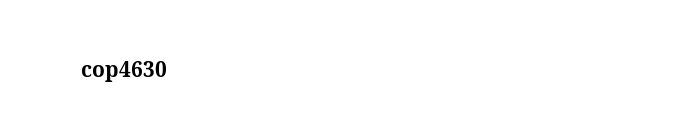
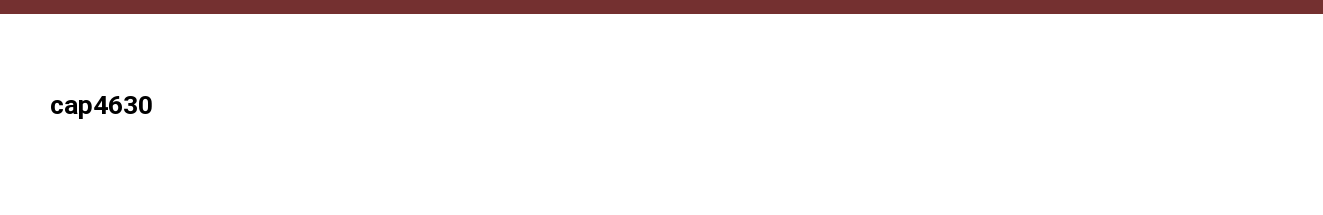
[81,61,167,82] cop4630 -> [50,96,153,119] cap4630

